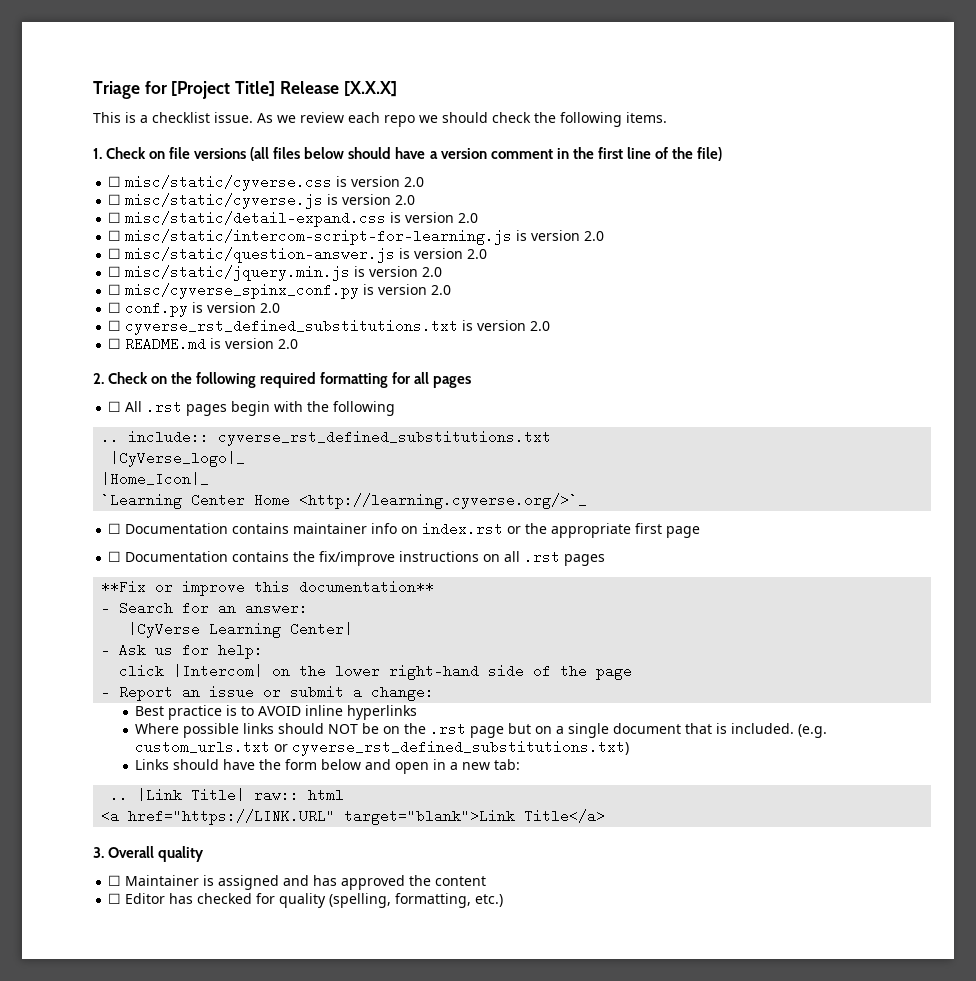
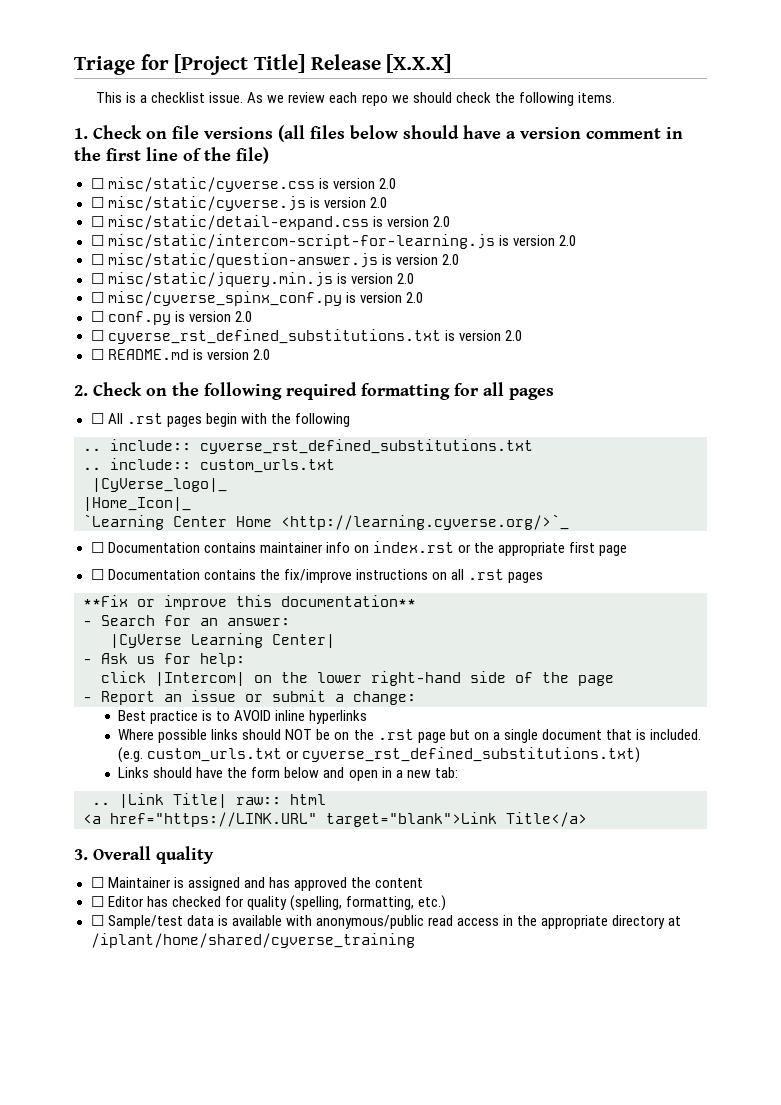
(552, 438) none -> [83,458,335,473] // .. include:: custom_urls.txt
(504, 900) none -> [90,915,682,929] [90,933,415,948] // ☐ Sample/test data is available with anonymous/public read access in the appropriate directory at /iplant/home/shared/cyverse_training

